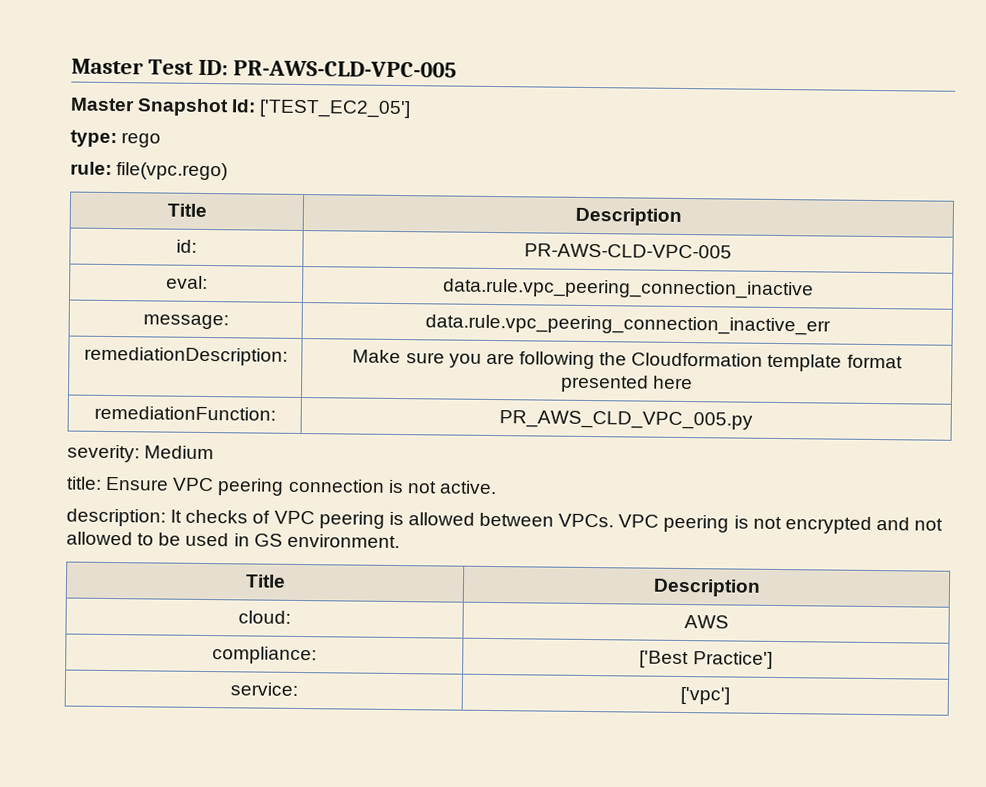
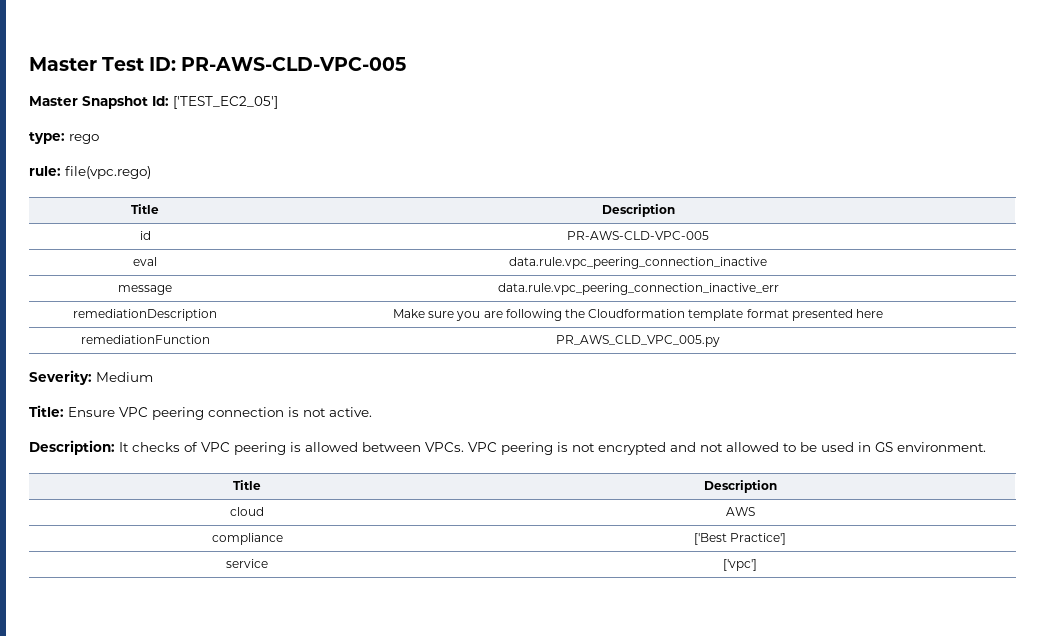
[176,239,197,253] [524,243,732,259] [165,275,208,290] id: | PR-AWS-CLD-VPC-005 // eval: -> [139,231,151,240] [567,231,709,240] [133,257,157,266] id | PR-AWS-CLD-VPC-005 // eval
[142,314,229,330] message: -> [118,285,172,295] message
[83,346,288,366] remediationDescription: -> [73,309,217,321] remediationDescription
[93,405,276,421] remediationFunction: -> [80,335,210,344] remediationFunction
[67,444,140,463] severity: -> [29,370,92,385] Severity:
[66,476,102,490] title: -> [29,405,64,417] Title:
[66,508,166,527] description: -> [29,440,115,455] Description:
[238,610,291,624] cloud: -> [230,507,264,516] cloud
[212,646,317,665] compliance: -> [211,533,283,545] compliance
[229,682,298,696] service: -> [226,559,268,568] service

